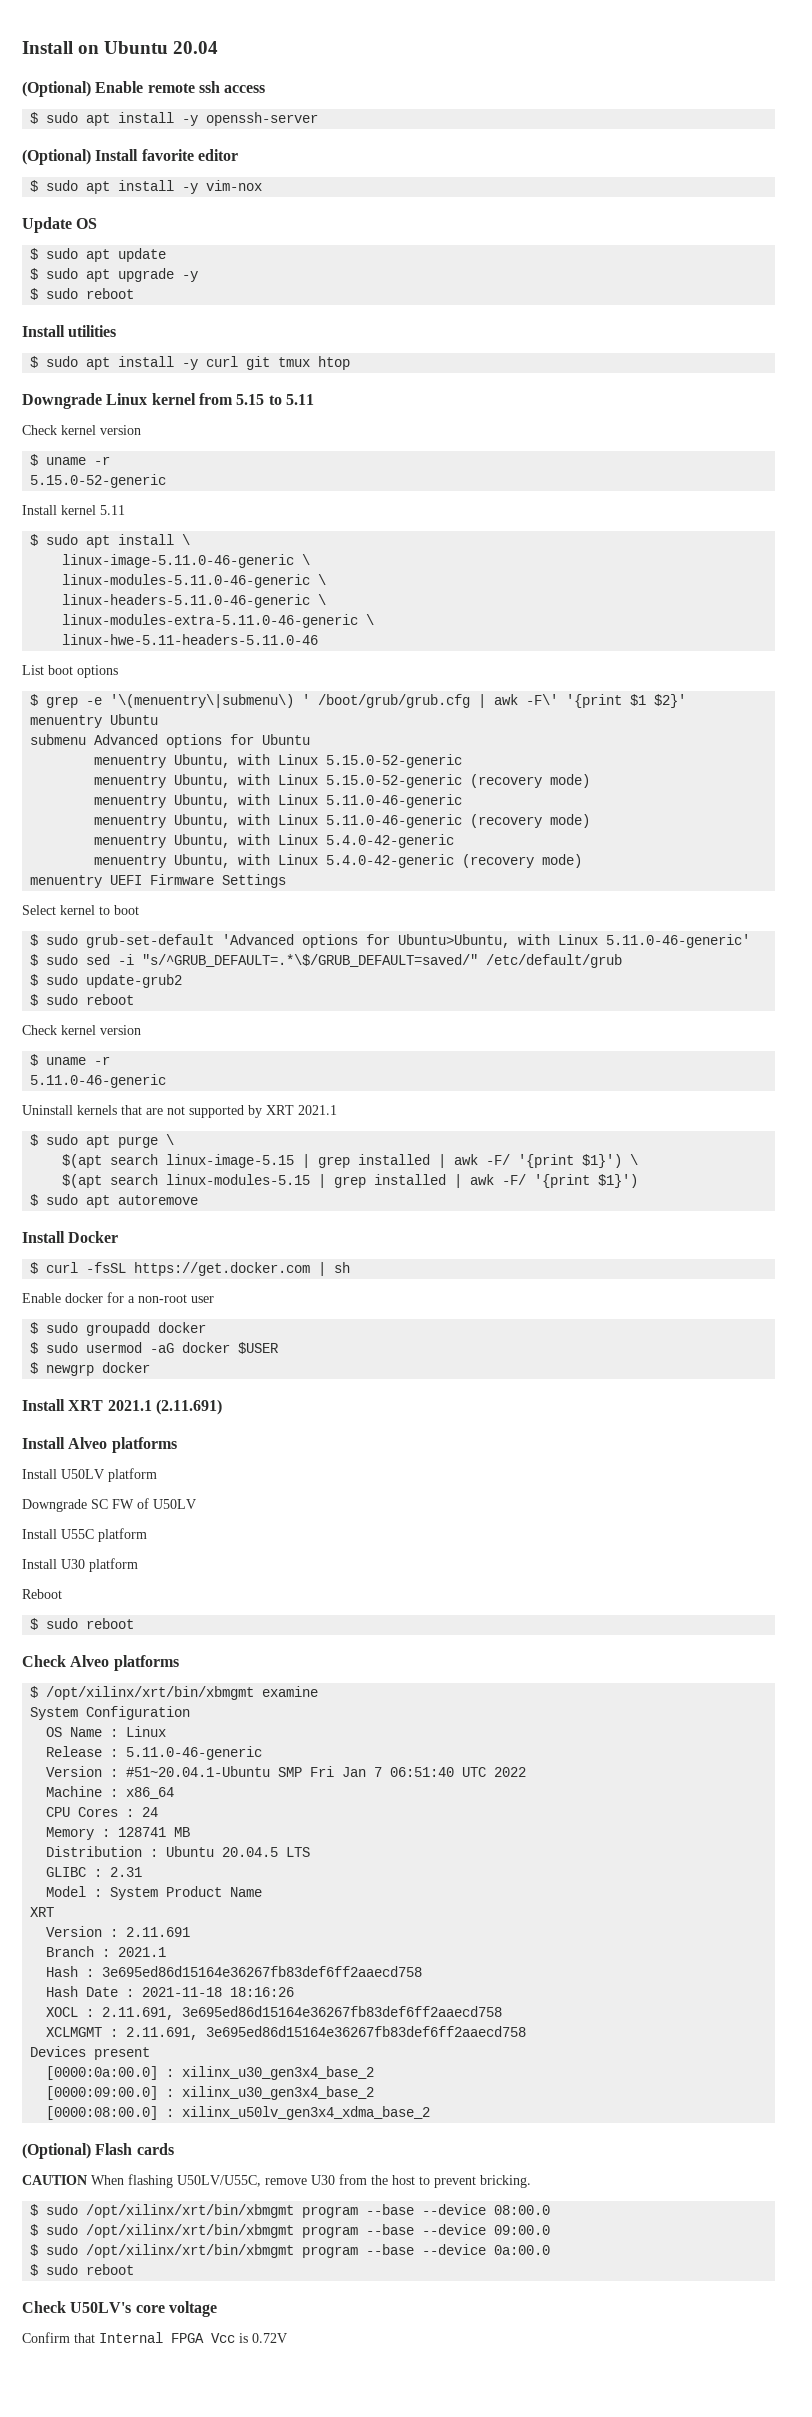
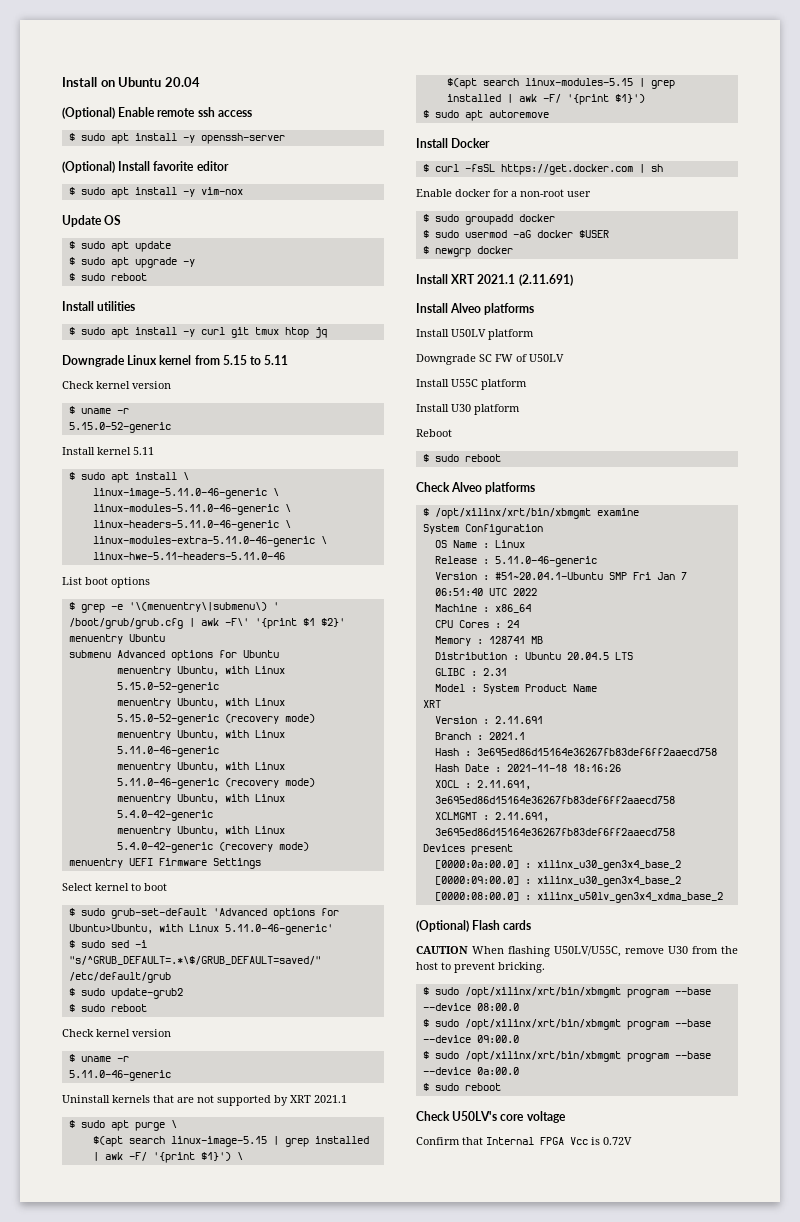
(351, 363) none -> [314,327,327,338] jq

